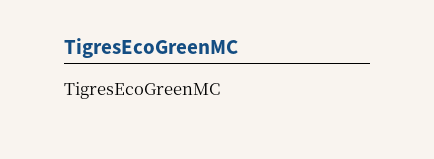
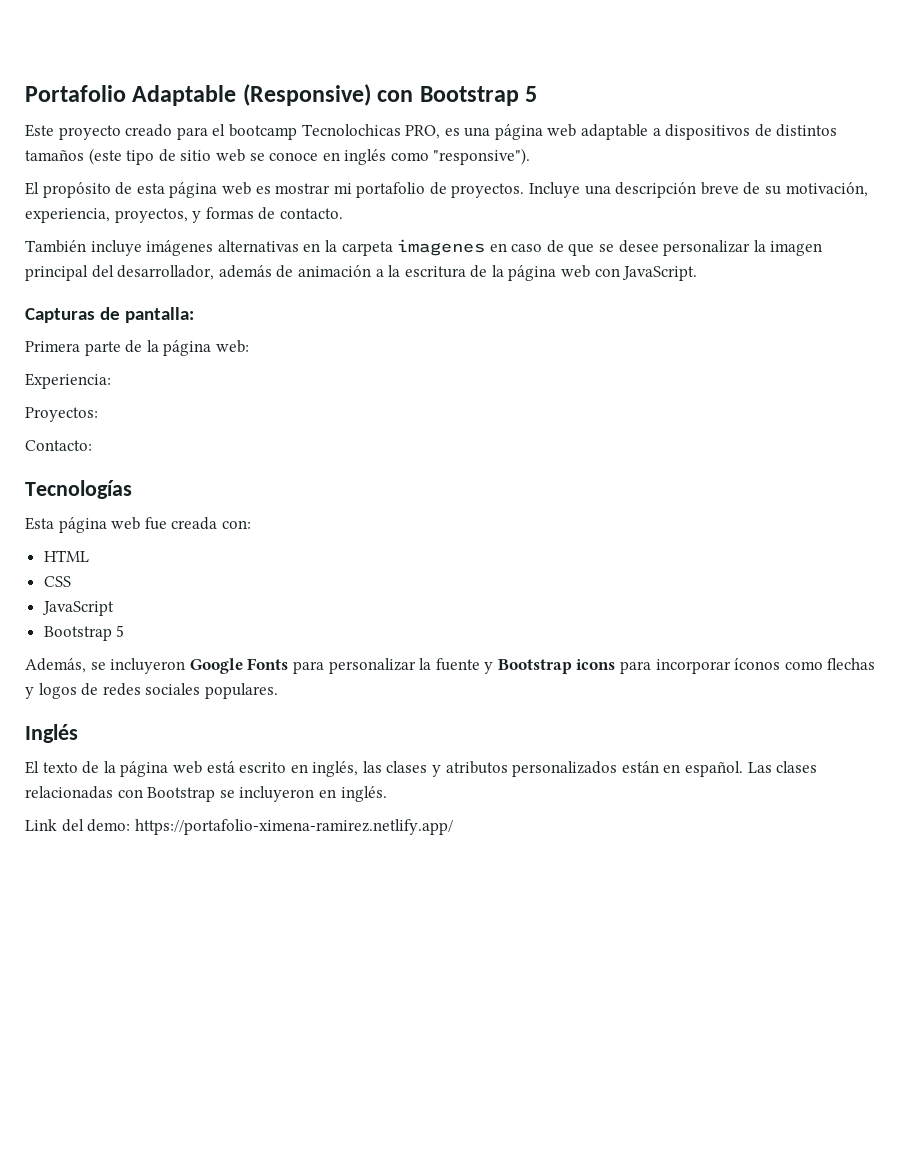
[64,38,238,58] [64,82,220,99] TigresEcoGreenMC // TigresEcoGreenMC -> [25,84,538,106] [25,124,838,140] [25,148,531,165] [25,182,868,198] [25,207,343,223] [25,239,823,256] [25,265,698,281] [25,307,195,323] [25,340,249,356] [25,373,111,389] [25,407,98,422] [25,440,92,451] [25,480,132,499] [25,517,251,533] [43,550,89,562] [43,576,71,587] [41,601,114,616] [43,625,125,641] [25,658,876,674] [25,683,278,699] [25,724,78,743] [25,761,818,777] [25,786,387,802] [25,819,453,835] Portafolio Adaptable (Responsive) con Bootstrap 5 // Este proyecto creado para el bootcamp Tecnolochicas PRO, es una página web adaptable a dispositivos de distintos tamaños (este tipo de sitio web se conoce en inglés como "responsive"). // El propósito de esta página web es mostrar mi portafolio de proyectos. Incluye una descripción breve de su motivación, experiencia, proyectos, y formas de contacto. // También incluye imágenes alternativas en la carpeta imagenes en caso de que se desee personalizar la imagen principal del desarrollador, además de animación a la escritura de la página web con JavaScript. // Capturas de pantalla: // Primera parte de la página web: // Experiencia: // Proyectos: // Contacto: // Tecnologías // Esta página web fue creada con: // HTML // CSS // JavaScript // Bootstrap 5 // Además, se incluyeron Google Fonts para personalizar la fuente y Bootstrap icons para incorporar íconos como flechas y logos de redes sociales populares. // Inglés // El texto de la página web está escrito en inglés, las clases y atributos personalizados están en español. Las clases relacionadas con Bootstrap se incluyeron en inglés. // Link del demo: https://portafolio-ximena-ramirez.netlify.app/

